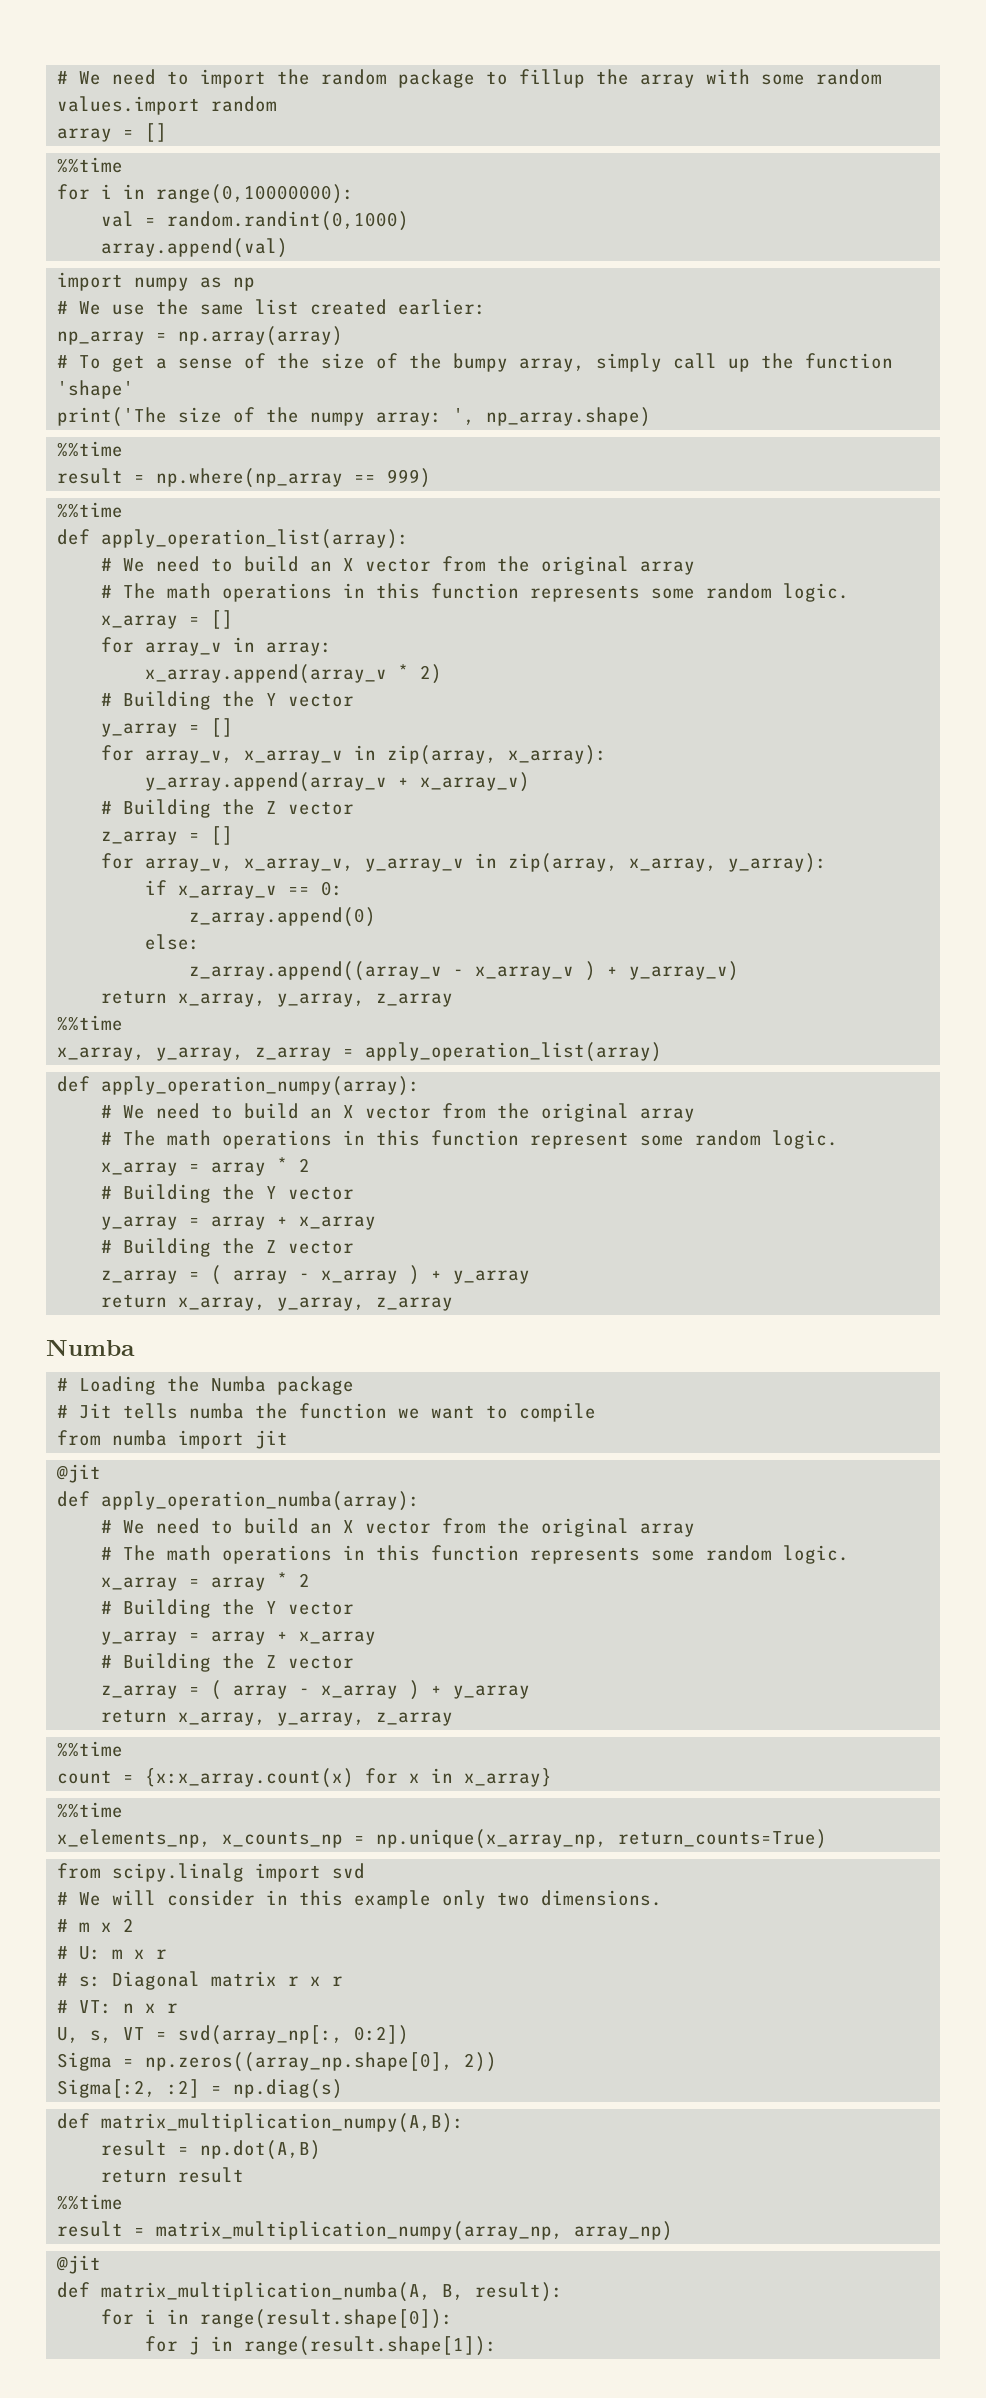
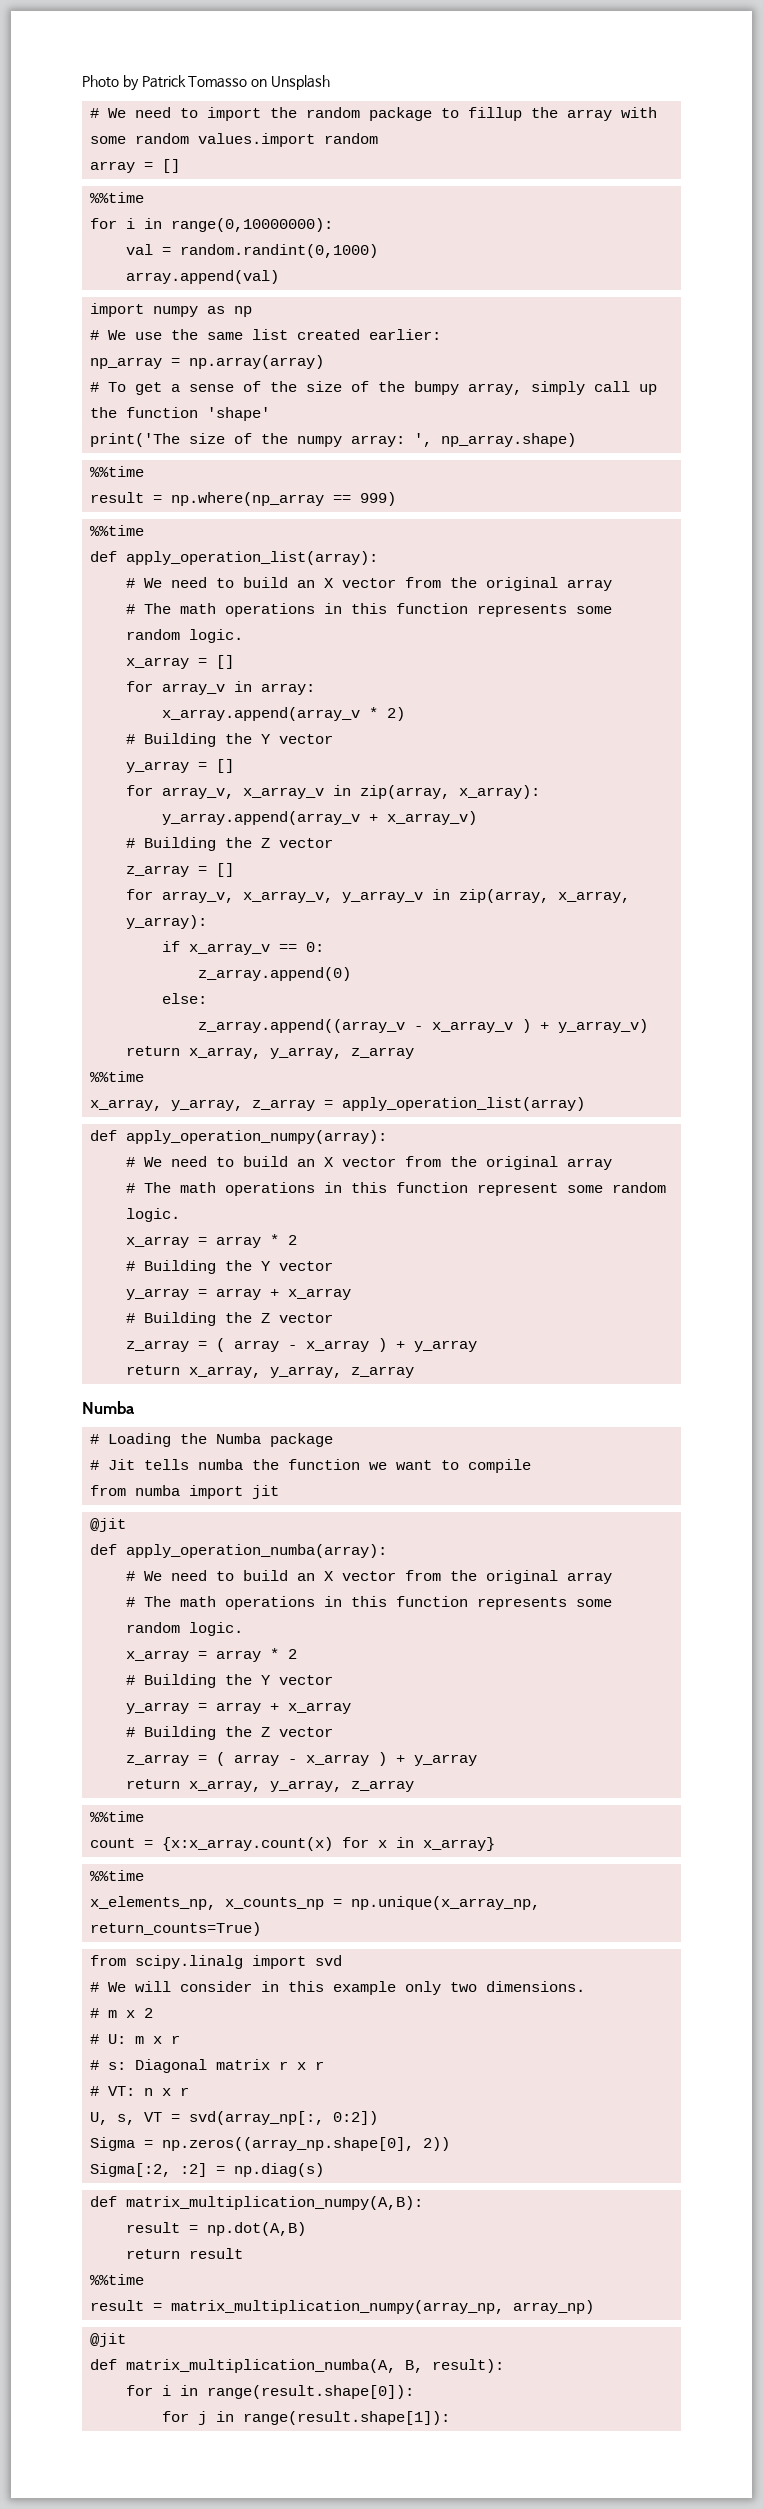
(57, 77) none -> [82,75,330,91] Photo by Patrick Tomasso on Unsplash //

